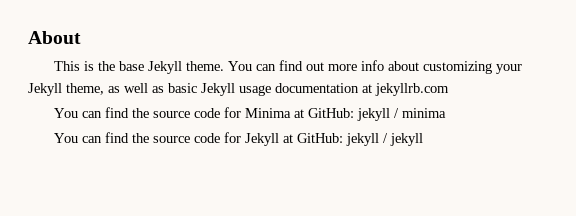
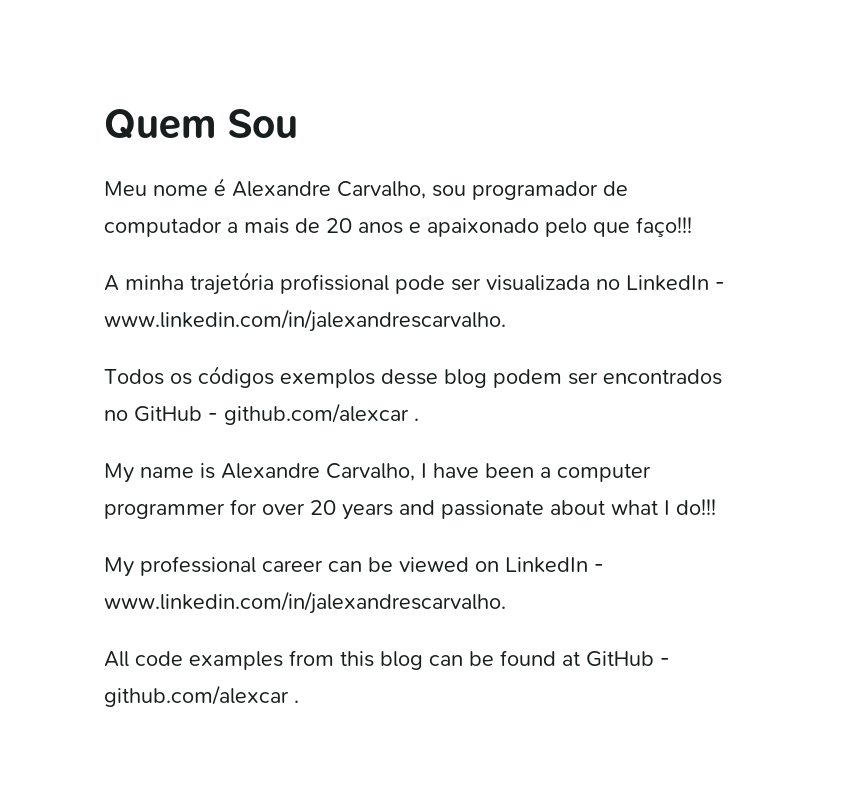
[28,31,81,44] [54,60,523,74] [28,83,449,96] [54,107,447,121] [54,132,424,146] About // This is the base Jekyll theme. You can find out more info about customizing your Jekyll theme, as well as basic Jekyll usage documentation at jekyllrb.com // You can find the source code for Minima at GitHub: jekyll / minima // You can find the source code for Jekyll at GitHub: jekyll / jekyll -> [104,109,298,139] [104,178,628,200] [104,217,692,237] [104,272,725,295] [104,309,506,332] [104,366,722,388] [104,403,419,425] [104,463,651,483] [104,499,716,520] [104,556,604,577] [104,591,506,614] [104,650,670,670] [104,685,299,707] Quem Sou // Meu nome é Alexandre Carvalho, sou programador de computador a mais de 20 anos e apaixonado pelo que faço!!! // A minha trajetória profissional pode ser visualizada no LinkedIn - www.linkedin.com/in/jalexandrescarvalho. // Todos os códigos exemplos desse blog podem ser encontrados no GitHub - github.com/alexcar . // My name is Alexandre Carvalho, I have been a computer programmer for over 20 years and passionate about what I do!!! // My professional career can be viewed on LinkedIn - www.linkedin.com/in/jalexandrescarvalho. // All code examples from this blog can be found at GitHub - github.com/alexcar .

